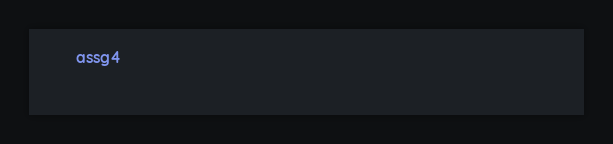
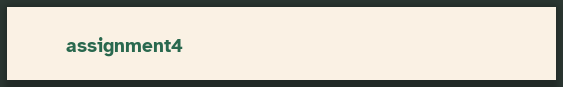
[76,51,121,66] assg4 -> [66,37,183,57] assignment4

